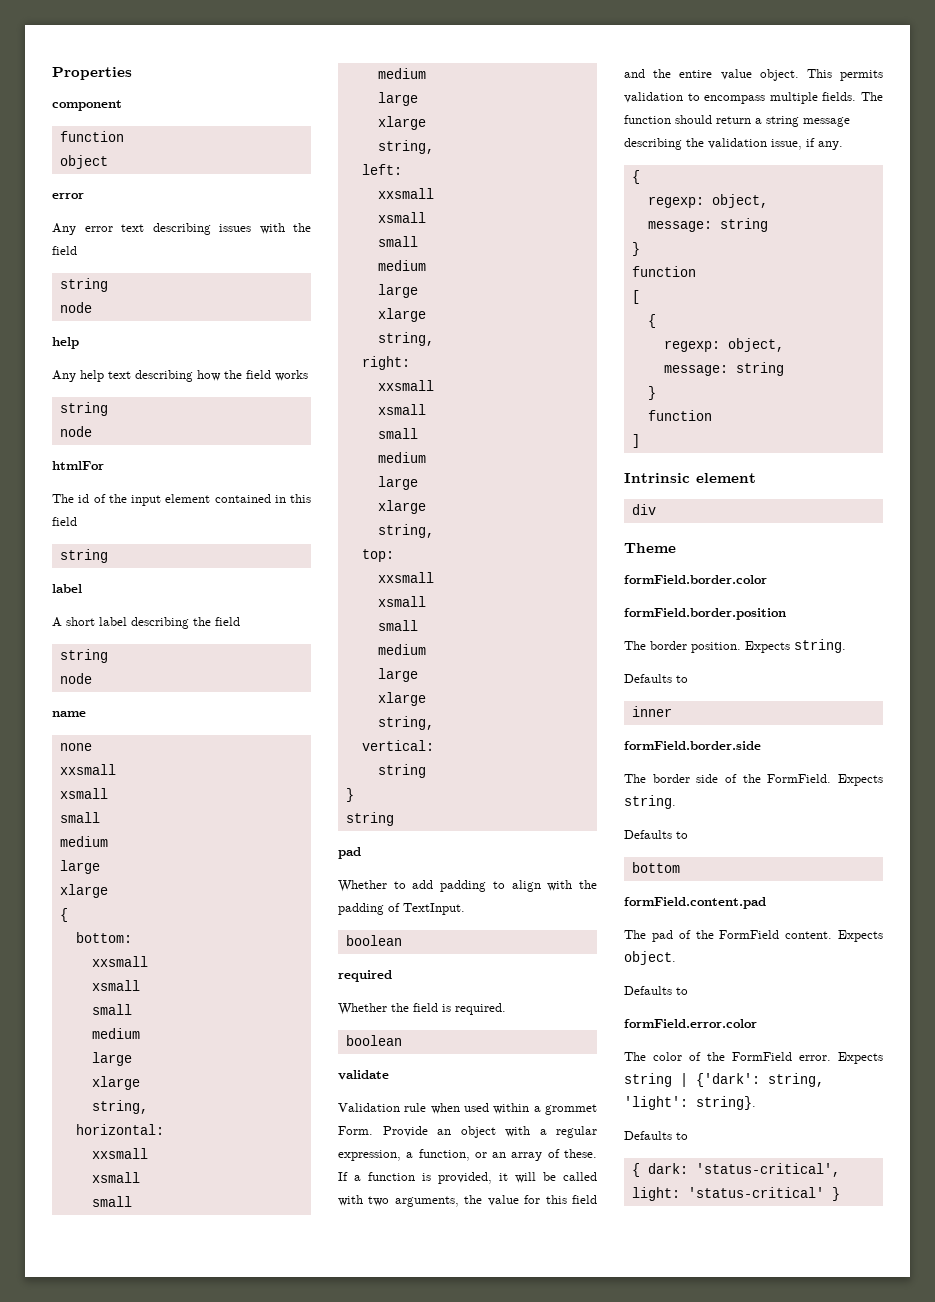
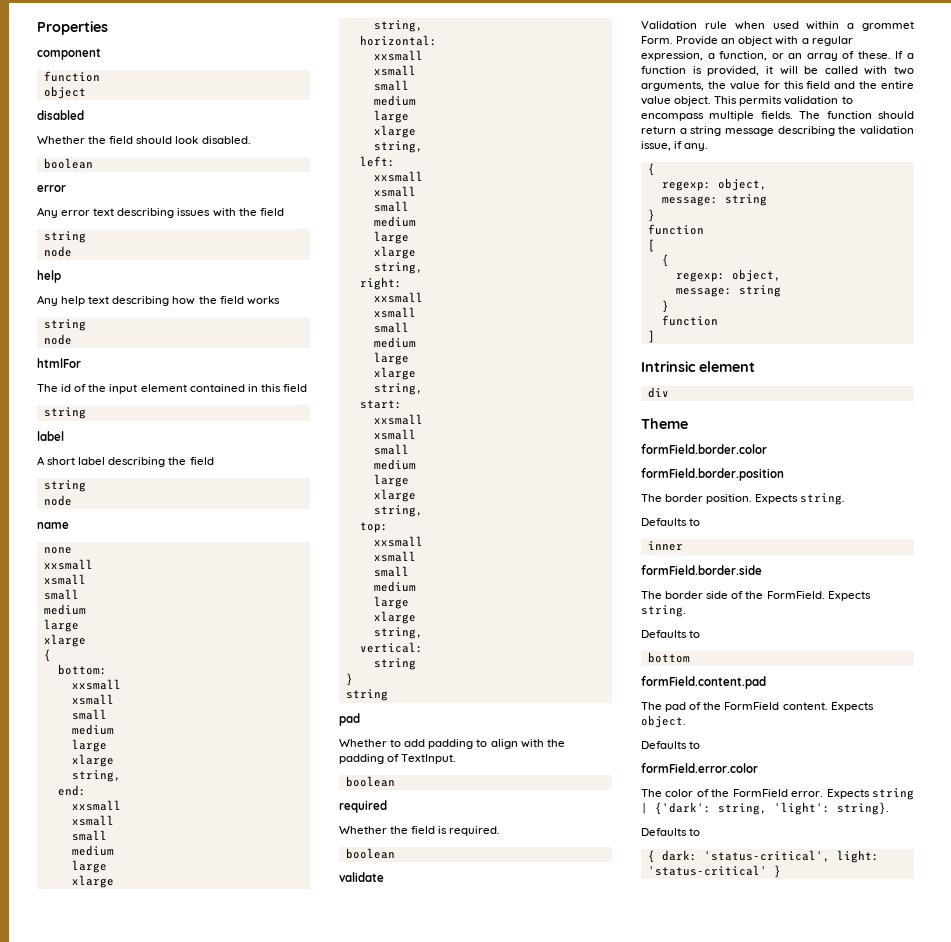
(108, 162) none -> [37,110,84,120] [37,136,251,144] [43,158,93,169] // disabled // Whether the field should look disabled. // boolean
(148, 1107) none -> [57,785,86,796] [71,800,121,811] [71,815,114,826] [71,830,107,841] [71,845,114,856] [71,860,107,873] [71,875,114,888] [373,20,423,32] // end: // xxsmall // xsmall // small // medium // large // xlarge // string,
(434, 531) none -> [359,400,402,409] [373,414,423,425] [373,429,416,440] [373,444,409,455] [373,459,416,470] [373,474,409,487] [373,489,416,502] [373,505,423,517] // start: // xxsmall // xsmall // small // medium // large // xlarge // string,

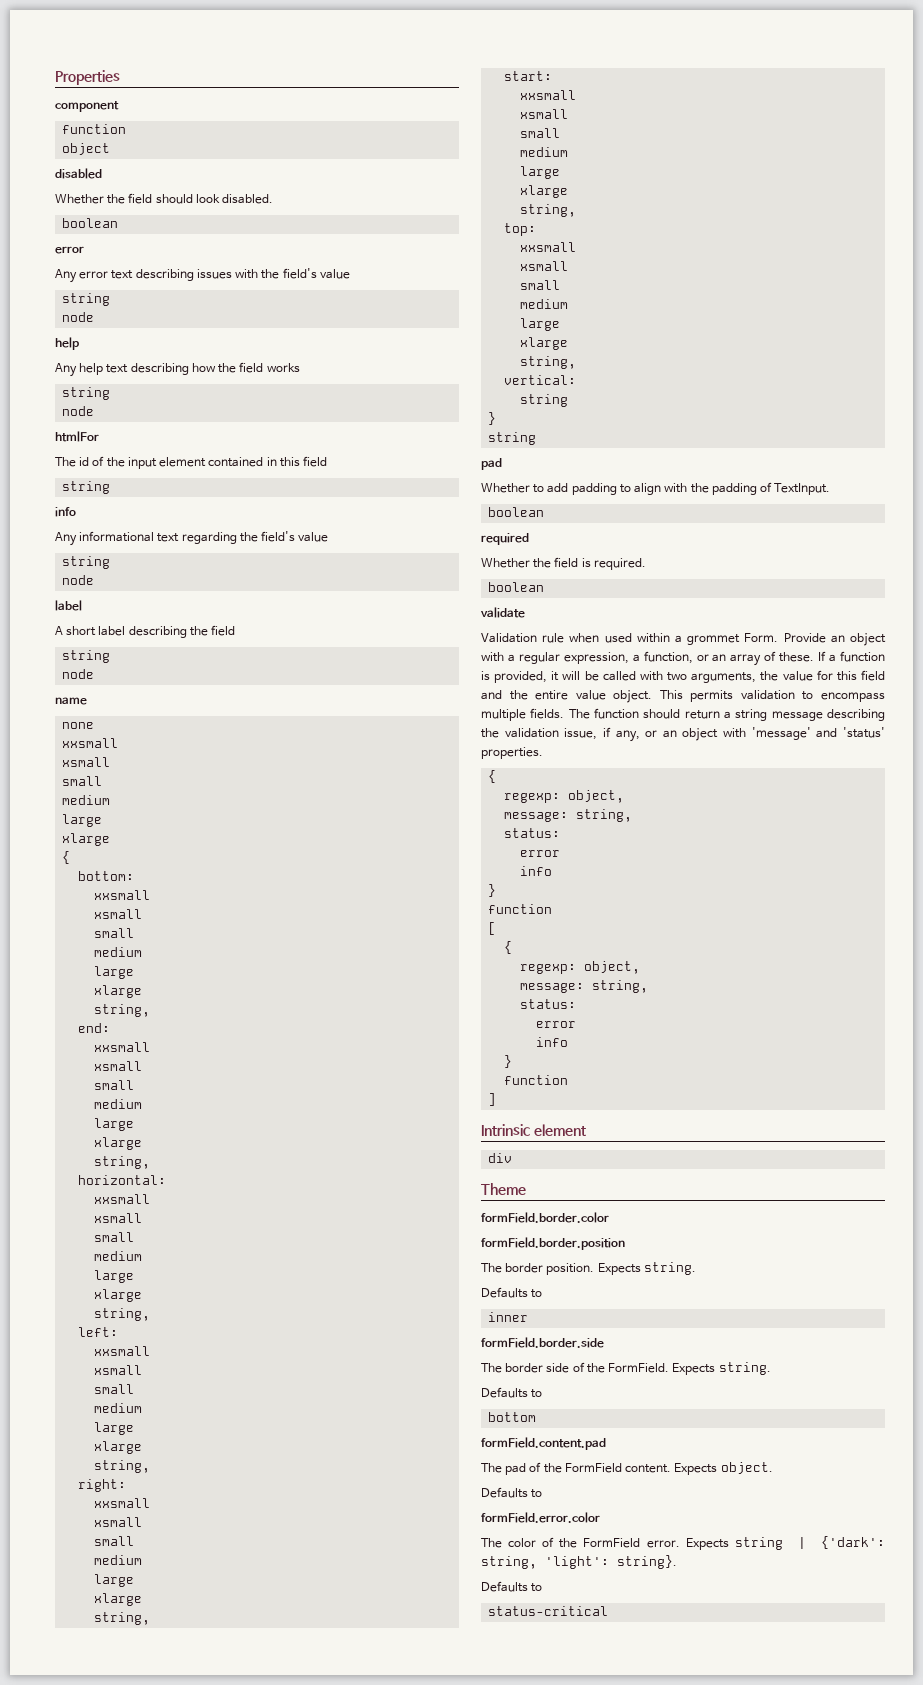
[259,208,284,216] field -> [282,268,350,279] field's value
(86, 413) none -> [55,507,76,517] [55,531,329,546] [62,556,111,569] [62,575,95,585] // info // Any informational text regarding the field's value // string // node
[684,143,709,151] [647,163,655,176] [661,178,767,191] [661,194,767,206] any. // { // regexp: object, // message: string -> [615,727,885,742] [481,747,543,759] [488,770,497,783] [504,790,625,803] [504,809,633,822] [504,828,561,838] [520,850,561,857] [520,866,553,876] any, or an object with 'message' and 'status' properties. // { // regexp: object, // message: string, // status: // error // info
[738,285,781,297] string -> [592,980,649,993] [520,999,577,1009] [536,1021,577,1028] [536,1037,569,1047] string, // status: // error // info
[647,850,879,863] [647,865,781,878] { dark: 'status-critical', light: 'status-critical' } -> [488,1606,609,1616] status-critical

